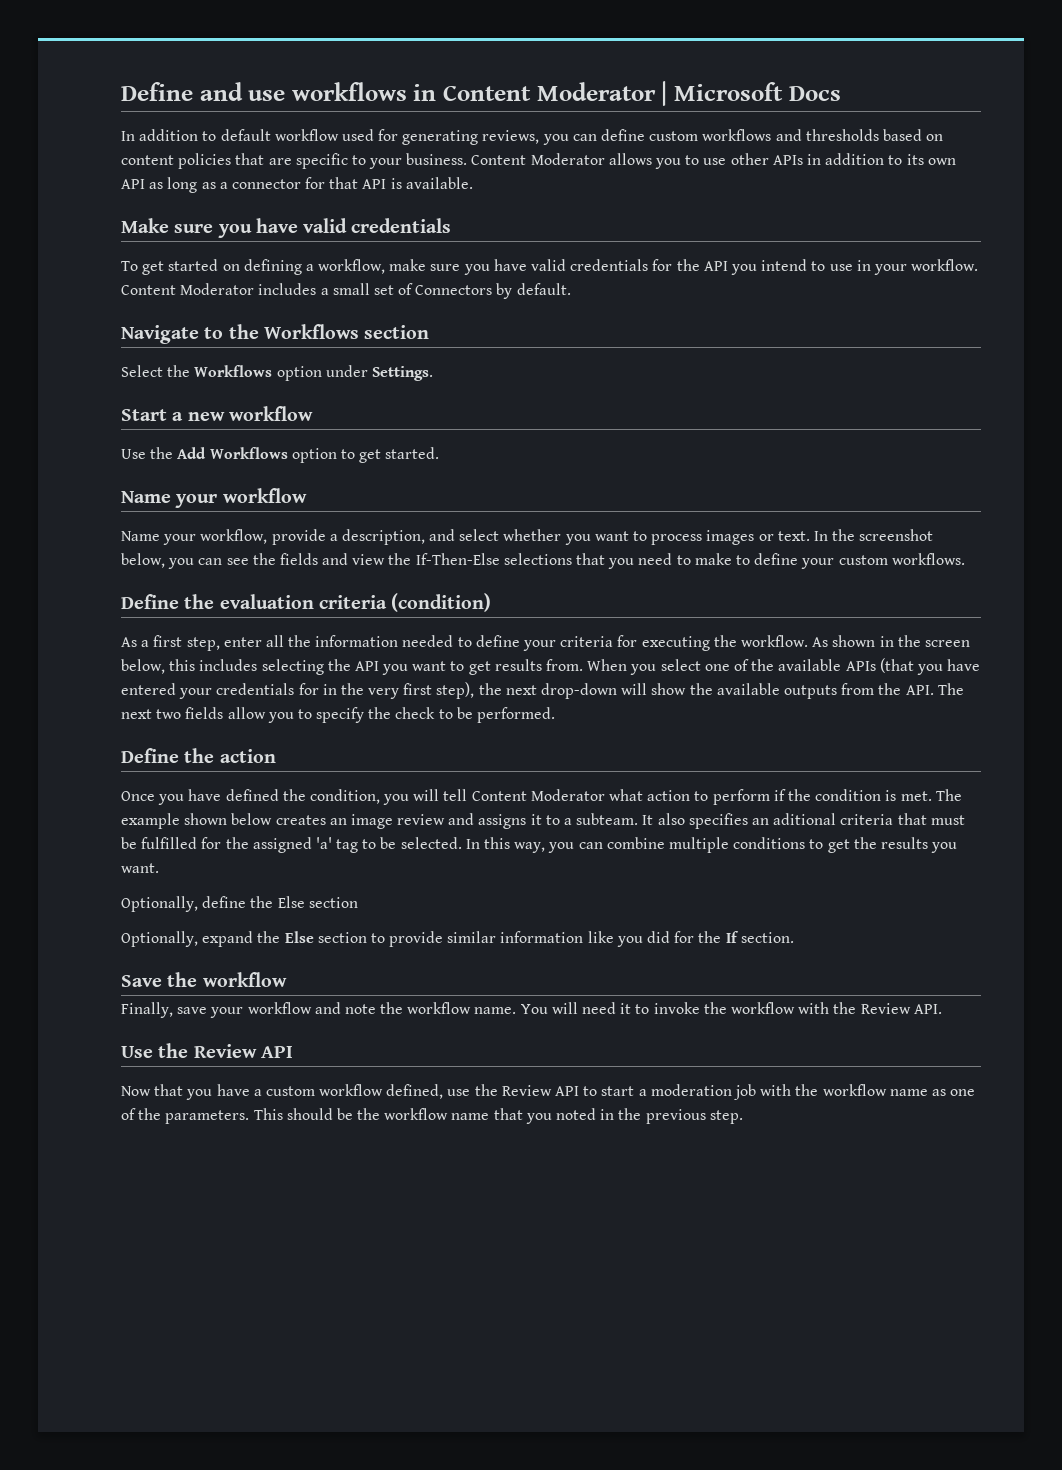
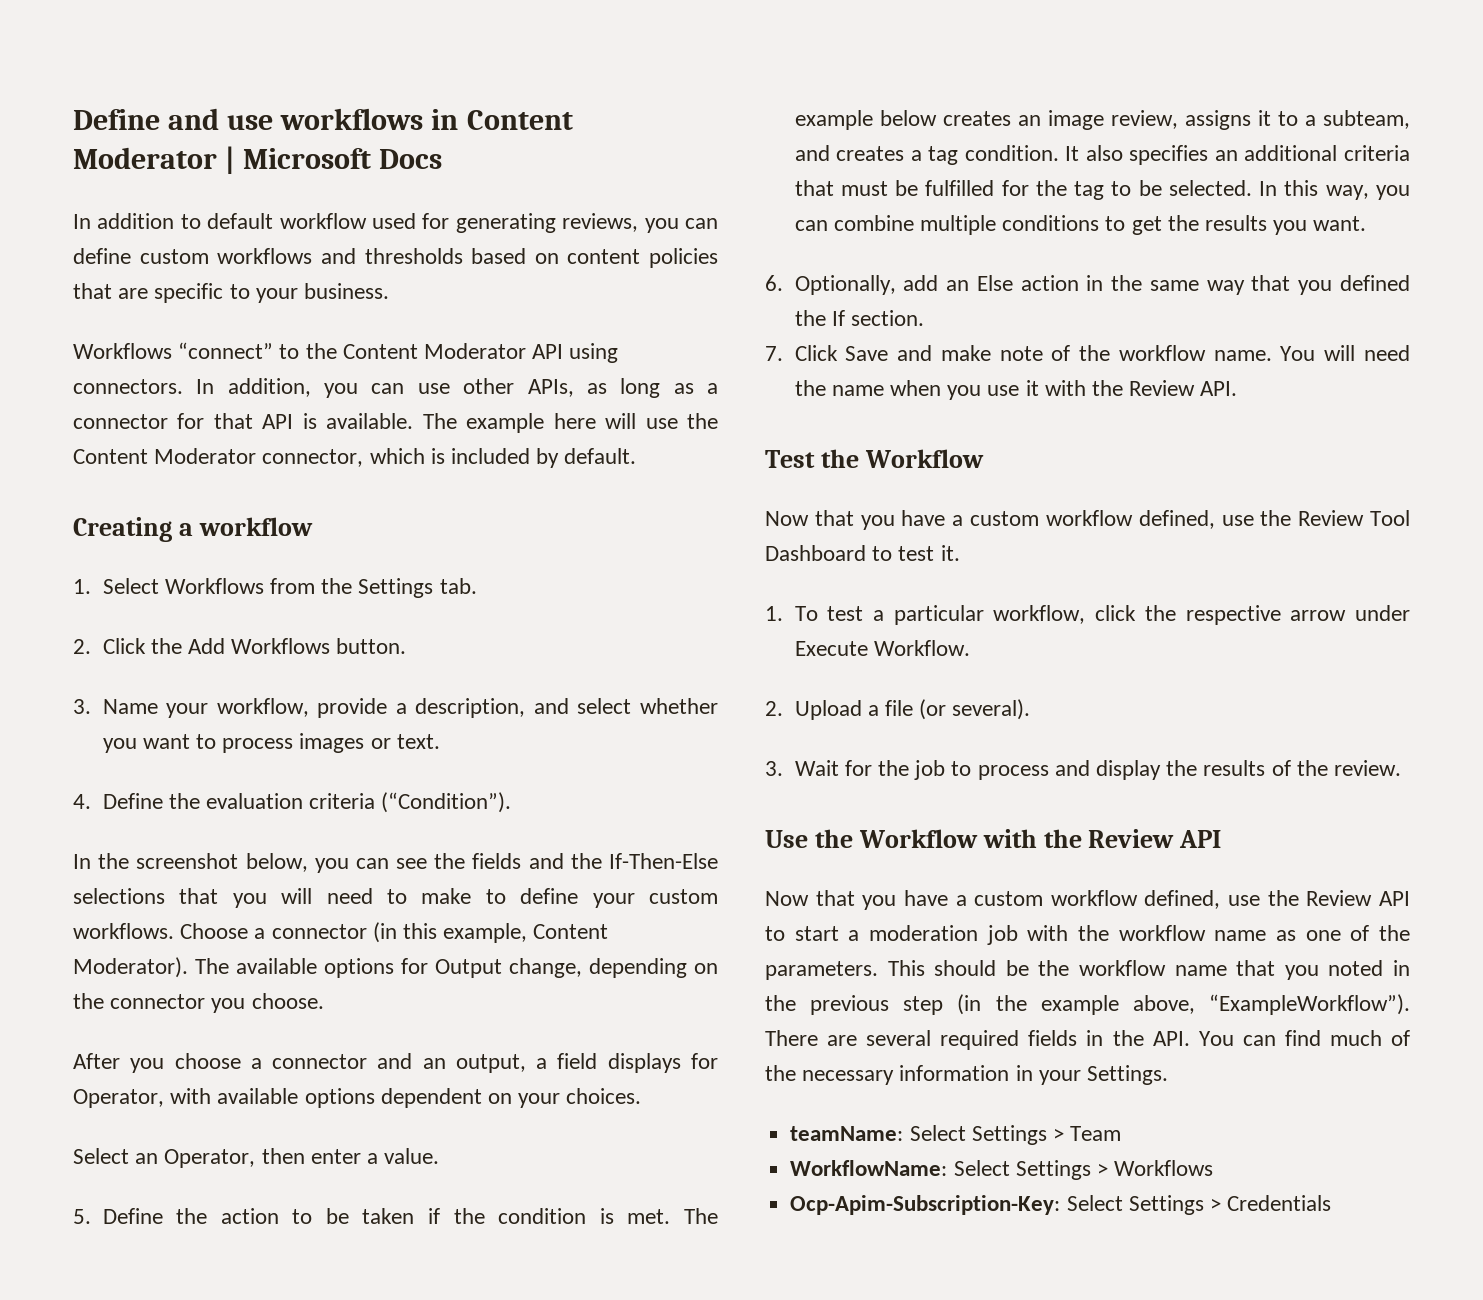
[471,153,956,169] [121,179,145,189] Content Moderator allows you to use other APIs in addition to its own API -> [73,342,619,363] [73,378,574,398] // Workflows “connect” to the Content Moderator API using connectors. In addition, you can use other APIs,
[121,218,452,238] [121,259,979,275] [121,283,571,299] [121,324,430,344] [121,365,433,381] [121,406,313,421] [121,447,440,463] [121,488,307,508] // Make sure you have valid credentials // To get started on defining a workflow, make sure you have valid credentials for the API you intend to use in your workflow. Content Moderator includes a small set of Connectors by default. // Navigate to the Workflows section // Select the Workflows option under Settings. // Start a new workflow // Use the Add Workflows option to get started. // Name your workflow // -> [422,413,718,433] [73,448,637,468] [73,517,313,542] [73,578,477,598] [73,638,407,654] [73,699,91,714] The example here will use the Content Moderator connector, which is included by default. // Creating a workflow // 1. Select Workflows from the Settings tab. // 2. Click the Add Workflows button. // 3.
(810, 536) none -> [73,792,512,813] // 4. Define the evaluation criteria (“Condition”). //
[352,554,386,565] view -> (564, 861) none
(635, 563) none -> [281,888,313,904] will
[121,593,492,612] [121,635,970,651] [121,658,981,675] [121,682,964,699] [121,707,556,723] [121,748,276,763] [121,789,770,805] // Define the evaluation criteria (condition) // As a first step, enter all the information needed to define your criteria for executing the workflow. As shown in the screen below, this includes selecting the API you want to get results from. When you select one of the available APIs (that you have entered your credentials for in the very first step), the next drop-down will show the available outputs from the API. The next two fields allow you to specify the check to be performed. // Define the action // Once you have defined the condition, you will tell Content Moderator what action to perform -> [180,922,609,943] [73,957,718,978] [73,993,324,1013] [73,1053,718,1073] [73,1088,642,1108] [73,1148,440,1168] [73,1208,415,1224] Choose a connector (in this example, Content Moderator). The available options for Output change, depending on the connector you choose. // After you choose a connector and an output, a field displays for Operator, with available options dependent on your choices. // Select an Operator, then enter a value. // 5. Define the action to be taken
[184,813,228,825] shown -> (873, 120) none
[397,813,475,825] review and -> [1110,110,1178,129] review,
[576,813,639,825] subteam. -> [1323,110,1410,129] [794,145,1059,165] subteam, and creates a tag condition.
[773,813,837,825] aditional -> [1244,145,1338,161] additional
[252,837,332,853] assigned 'a' -> (1067, 188) none
[121,896,358,912] [121,931,794,947] [121,972,287,987] [121,1002,376,1018] Optionally, define the Else section // Optionally, expand the Else section to provide similar information like you did for the If section. // Save the workflow // Finally, save your workflow and note -> [765,275,1410,295] [794,310,924,326] [765,345,1071,361] 6. Optionally, add an Else action in the same way that you defined the If section. // 7. Click Save and make note of
[620,1002,942,1014] [121,1043,189,1058] it to invoke the workflow with the Review API. // Use the -> [794,380,1238,400] [765,449,984,468] [765,510,1410,530] [765,545,960,561] [765,605,1410,625] [794,640,970,656] [765,699,1031,720] [765,760,1402,780] [765,829,1082,848] the name when you use it with the Review API. // Test the Workflow // Now that you have a custom workflow defined, use the Review Tool Dashboard to test it. // 1. To test a particular workflow, click the respective arrow under Execute Workflow. // 2. Upload a file (or several). // 3. Wait for the job to process and display the results of the review. // Use the Workflow with the
[709,1110,743,1124] step. -> [903,994,1410,1015] [765,1030,1410,1050] [765,1065,1169,1085] [790,1125,1122,1145] [790,1160,1214,1180] [790,1195,1332,1215] step (in the example above, “ExampleWorkflow”). There are several required fields in the API. You can find much of the necessary information in your Settings. // teamName: Select Settings > Team // WorkflowName: Select Settings > Workflows // Ocp-Apim-Subscription-Key: Select Settings > Credentials

